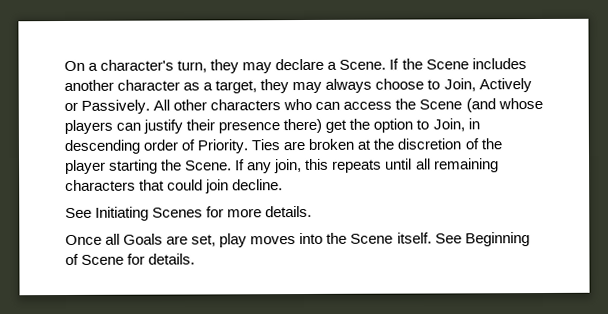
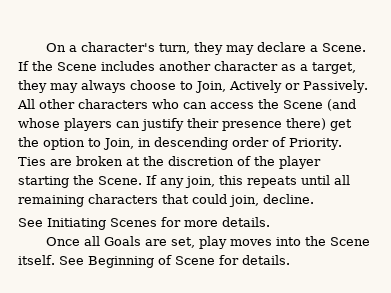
[205,179,230,194] join -> [229,195,259,207] join,

